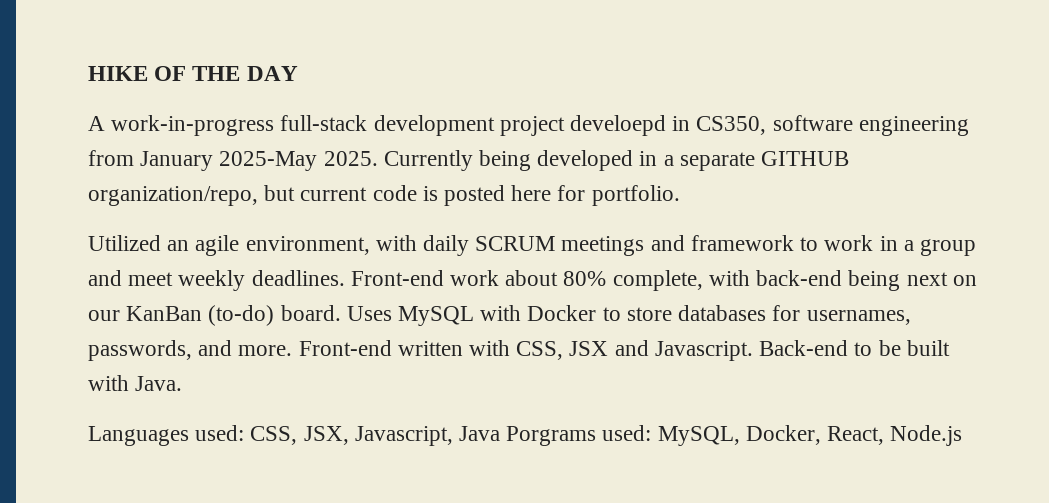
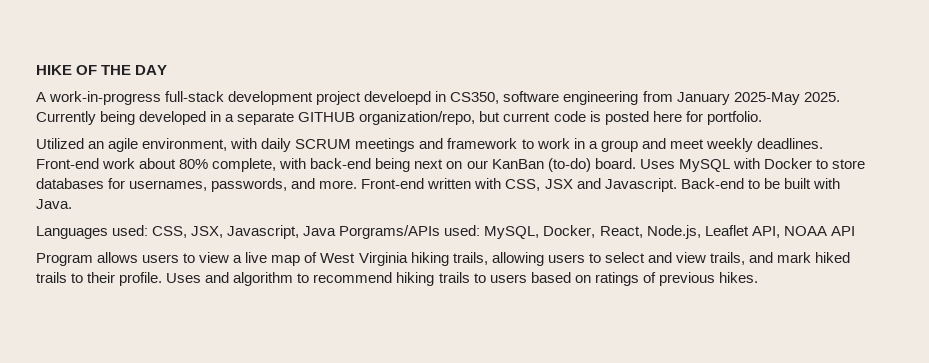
[506,426,597,446] Porgrams -> [339,225,441,239] Porgrams/APIs
[890,425,963,446] Node.js -> [646,225,855,239] [36,252,851,266] [36,272,758,286] Node.js, Leaflet API, NOAA API // Program allows users to view a live map of West Virginia hiking trails, allowing users to select and view trails, and mark hiked trails to their profile. Uses and algorithm to recommend hiking trails to users based on ratings of previous hikes.

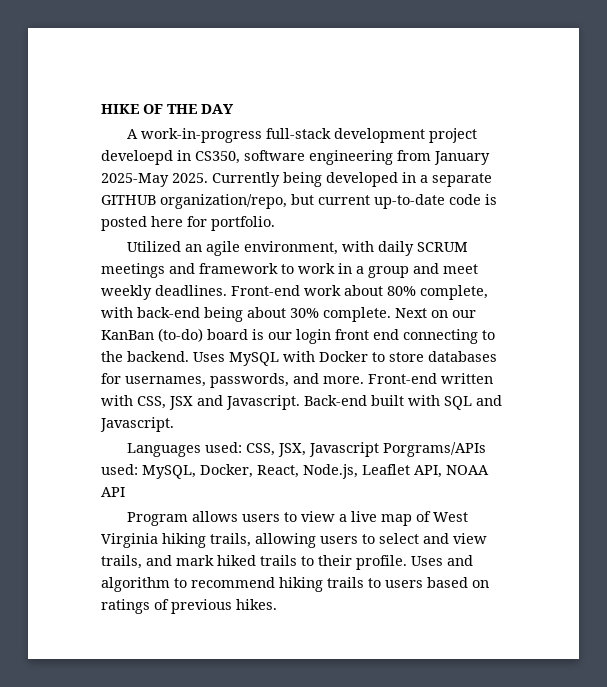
(551, 117) none -> [374,194,445,209] up-to-date
[414,158,636,172] next on our KanBan (to-do) board. -> [247,307,476,322] [101,328,495,344] [101,351,189,362] about 30% complete. Next on our KanBan (to-do) board is our login front end connecting to the backend.
[747,178,840,189] [36,199,72,209] to be built with Java. -> [371,395,502,410] [100,417,174,432] built with SQL and Javascript.
[227,225,337,239] Javascript, Java -> [309,442,380,457] Javascript

